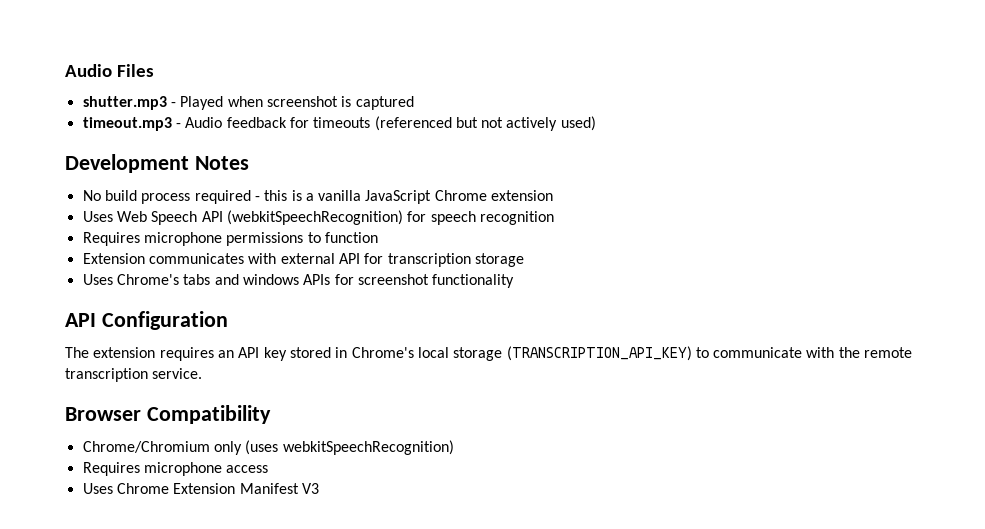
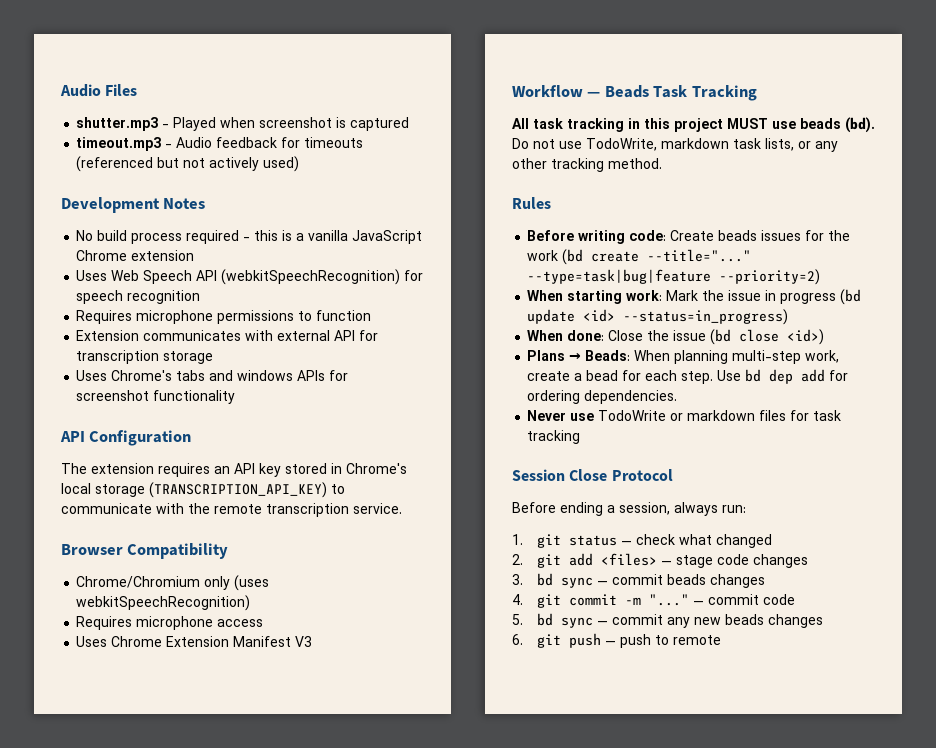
(319, 488) none -> [512,85,757,101] [512,117,875,133] [512,138,838,152] [512,158,662,172] [512,197,551,209] [527,230,851,244] [527,249,752,265] [527,269,821,285] [527,289,862,305] [527,309,789,325] [527,329,825,345] [527,350,840,364] [527,369,849,384] [527,390,678,404] [527,410,842,421] [527,430,581,444] [512,469,673,481] [512,502,746,516] [512,534,772,548] [512,553,808,568] [512,573,765,588] [512,594,795,608] [512,613,823,628] [512,633,721,648] // Workflow — Beads Task Tracking // All task tracking in this project MUST use beads (bd). Do not use TodoWrite, markdown task lists, or any other tracking method. // Rules // Before writing code: Create beads issues for the work (bd create --title="..." --type=task|bug|feature --priority=2) // When starting work: Mark the issue in progress (bd update <id> --status=in_progress) // When done: Close the issue (bd close <id>) // Plans → Beads: When planning multi-step work, create a bead for each step. Use bd dep add for ordering dependencies. // Never use TodoWrite or markdown files for task tracking // Session Close Protocol // Before ending a session, always run: // 1. git status — check what changed // 2. git add <files> — stage code changes // 3. bd sync — commit beads changes // 4. git commit -m "..." — commit code // 5. bd sync — commit any new beads changes // 6. git push — push to remote

